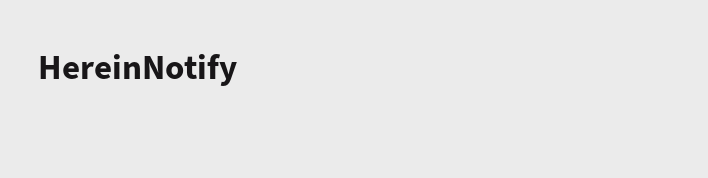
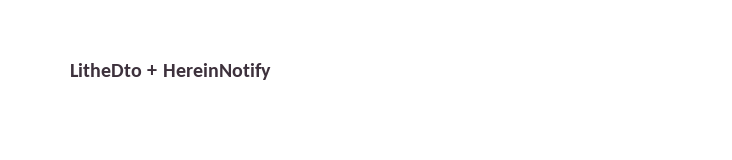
(38, 70) none -> [70,63,158,77] LitheDto +

